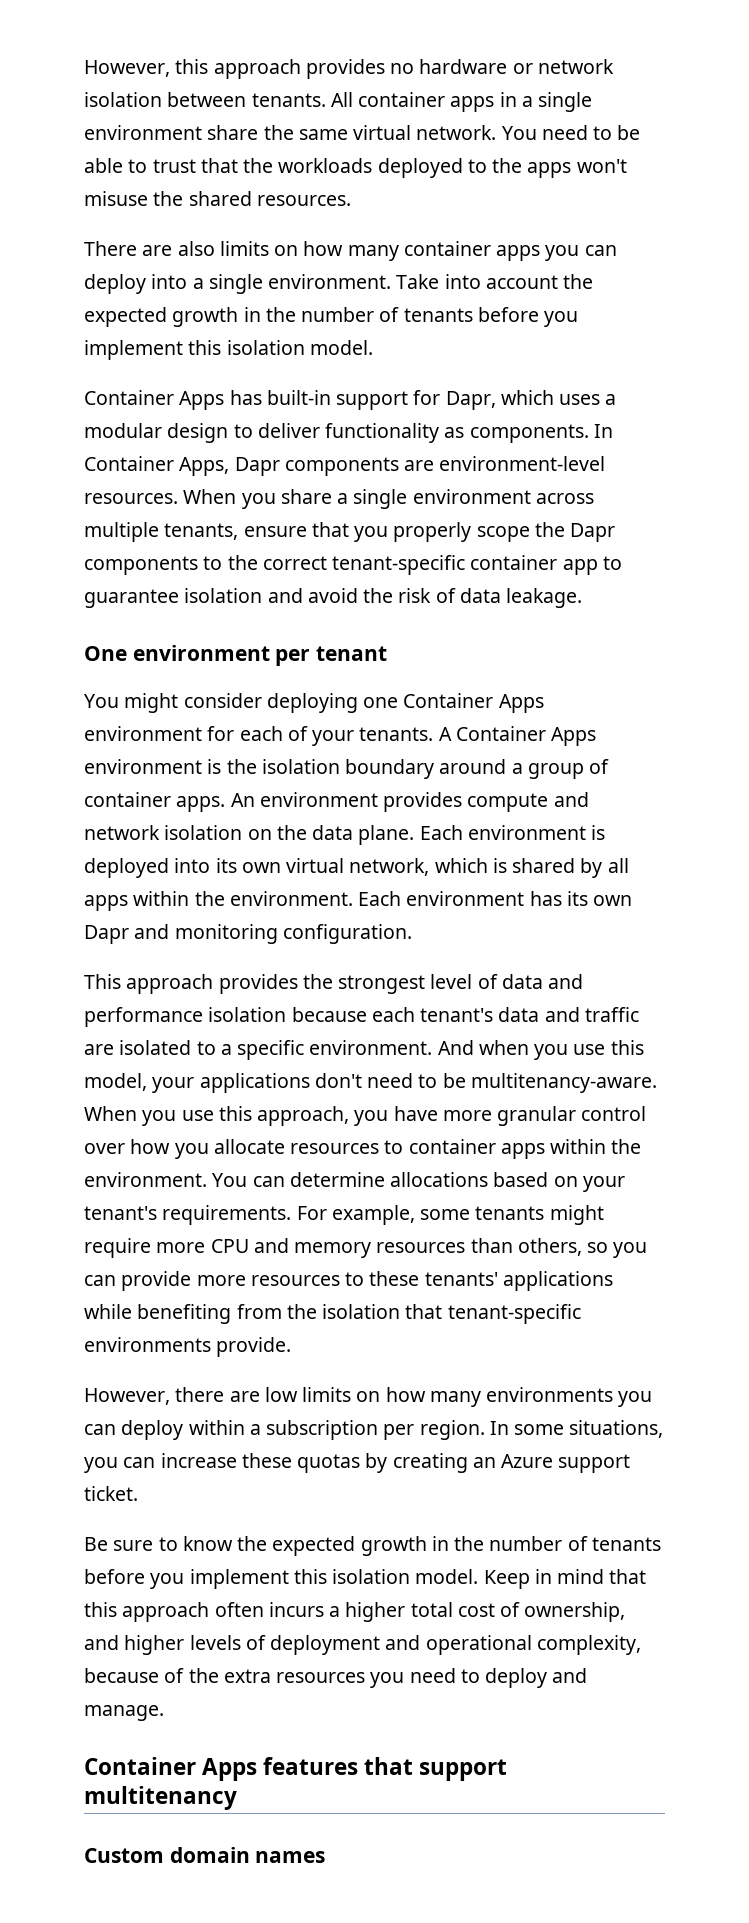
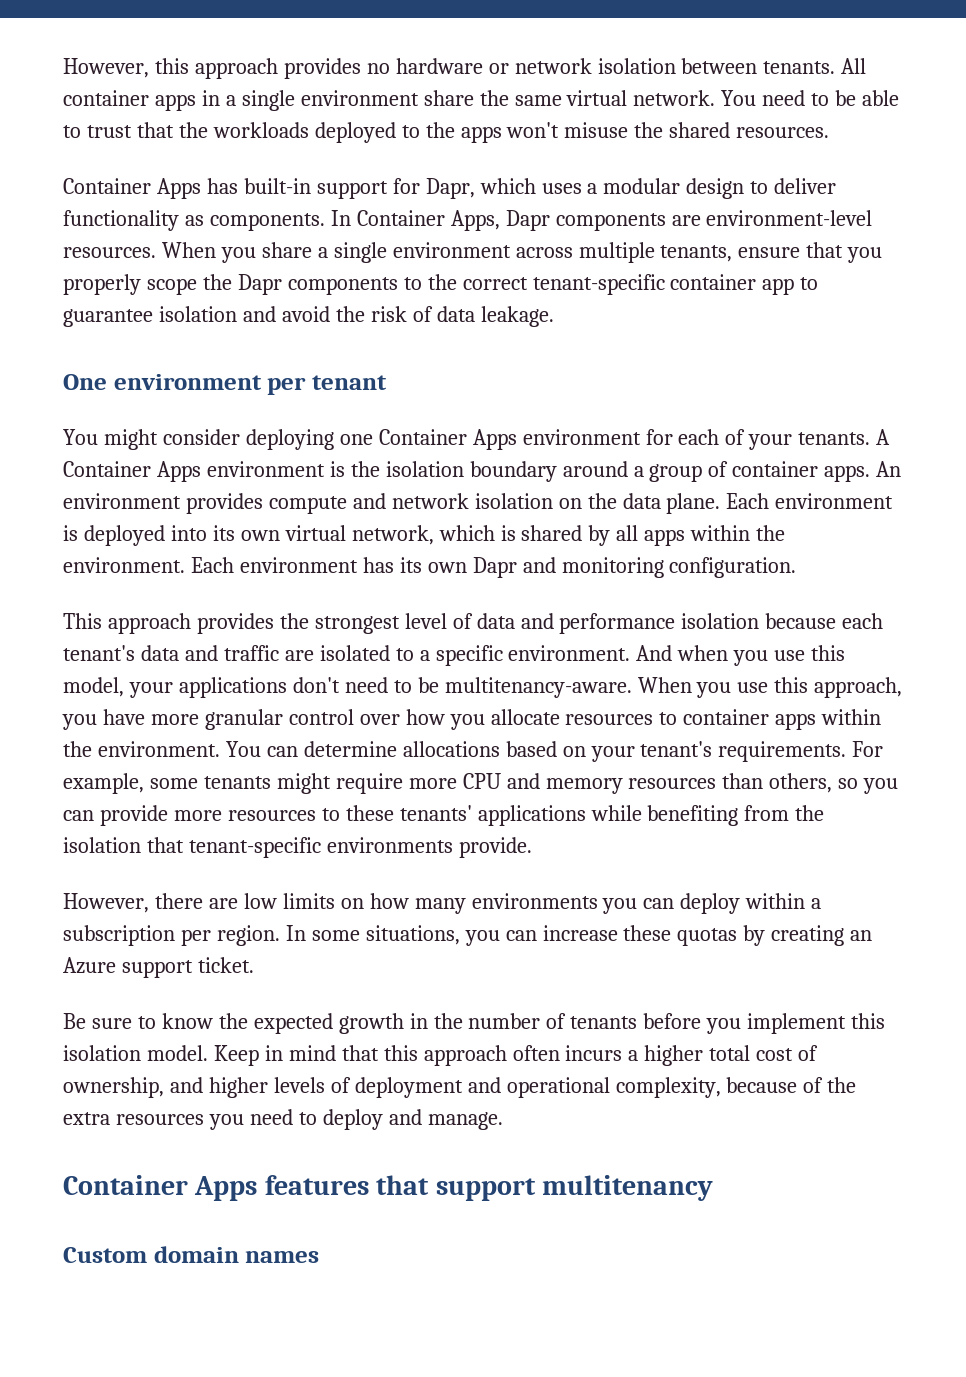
[84,241,617,261] [84,274,594,294] [84,307,579,327] [84,340,373,360] // There are also limits on how many container apps you can deploy into a single environment. Take into account the expected growth in the number of tenants before you implement this isolation model. -> (830, 132) none

